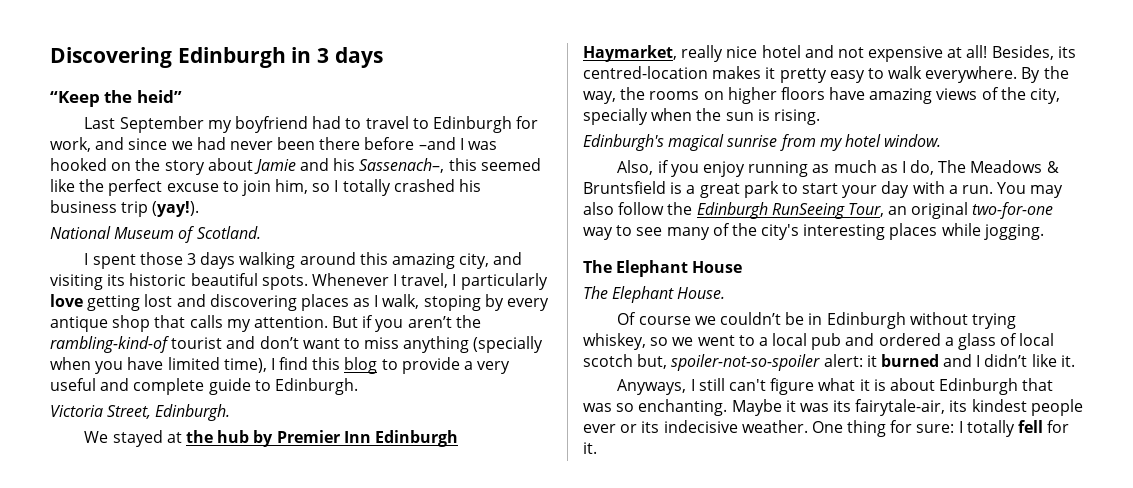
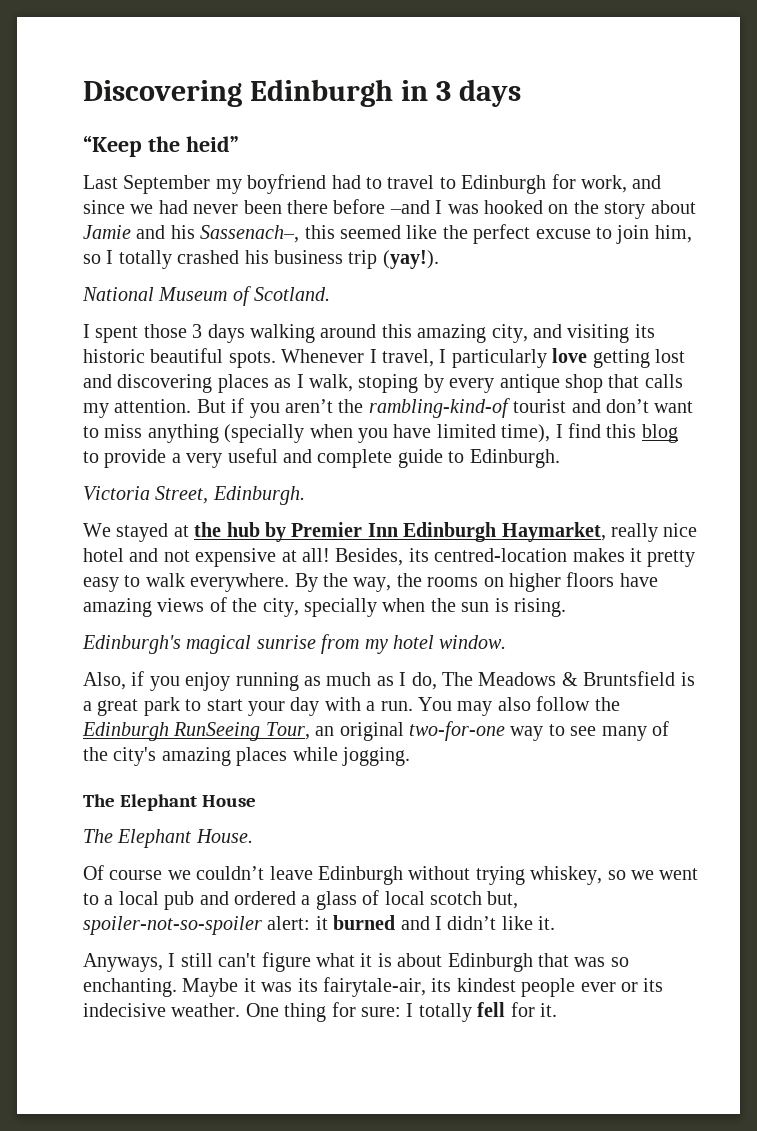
[803,224,886,240] interesting -> [161,747,231,766] amazing
[785,312,823,325] be in -> [269,866,313,880] leave

